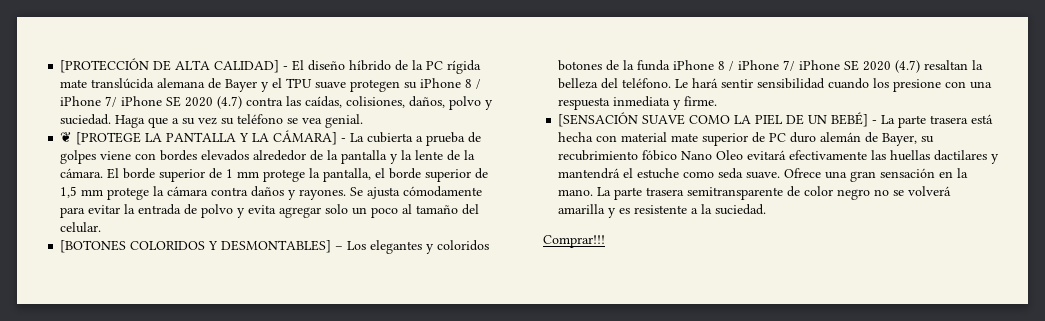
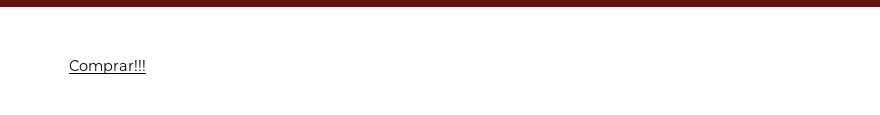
[60,58,482,74] [60,78,482,92] [60,96,494,110] [60,114,364,128] [60,130,482,146] [60,150,476,164] [60,168,489,182] [60,186,483,200] [60,204,480,218] [60,222,102,233] [60,240,490,254] [558,60,984,73] [558,78,993,92] [558,96,718,110] [558,112,994,128] [558,132,935,146] [558,150,1000,164] [558,168,969,182] [558,186,952,200] [558,204,767,218] [PROTECCIÓN DE ALTA CALIDAD] - El diseño híbrido de la PC rígida mate translúcida alemana de Bayer y el TPU suave protegen su iPhone 8 / iPhone 7/ iPhone SE 2020 (4.7) contra las caídas, colisiones, daños, polvo y suciedad. Haga que a su vez su teléfono se vea genial. // ❦ [PROTEGE LA PANTALLA Y LA CÁMARA] - La cubierta a prueba de golpes viene con bordes elevados alrededor de la pantalla y la lente de la cámara. El borde superior de 1 mm protege la pantalla, el borde superior de 1,5 mm protege la cámara contra daños y rayones. Se ajusta cómodamente para evitar la entrada de polvo y evita agregar solo un poco al tamaño del celular. // [BOTONES COLORIDOS Y DESMONTABLES] – Los elegantes y coloridos botones de la funda iPhone 8 / iPhone 7/ iPhone SE 2020 (4.7) resaltan la belleza del teléfono. Le hará sentir sensibilidad cuando los presione con una respuesta inmediata y firme. // [SENSACIÓN SUAVE COMO LA PIEL DE UN BEBÉ] - La parte trasera está hecha con material mate superior de PC duro alemán de Bayer, su recubrimiento fóbico Nano Oleo evitará efectivamente las huellas dactilares y mantendrá el estuche como seda suave. Ofrece una gran sensación en la mano. La parte trasera semitransparente de color negro no se volverá amarilla y es resistente a la suciedad. // -> (69, 67) none

